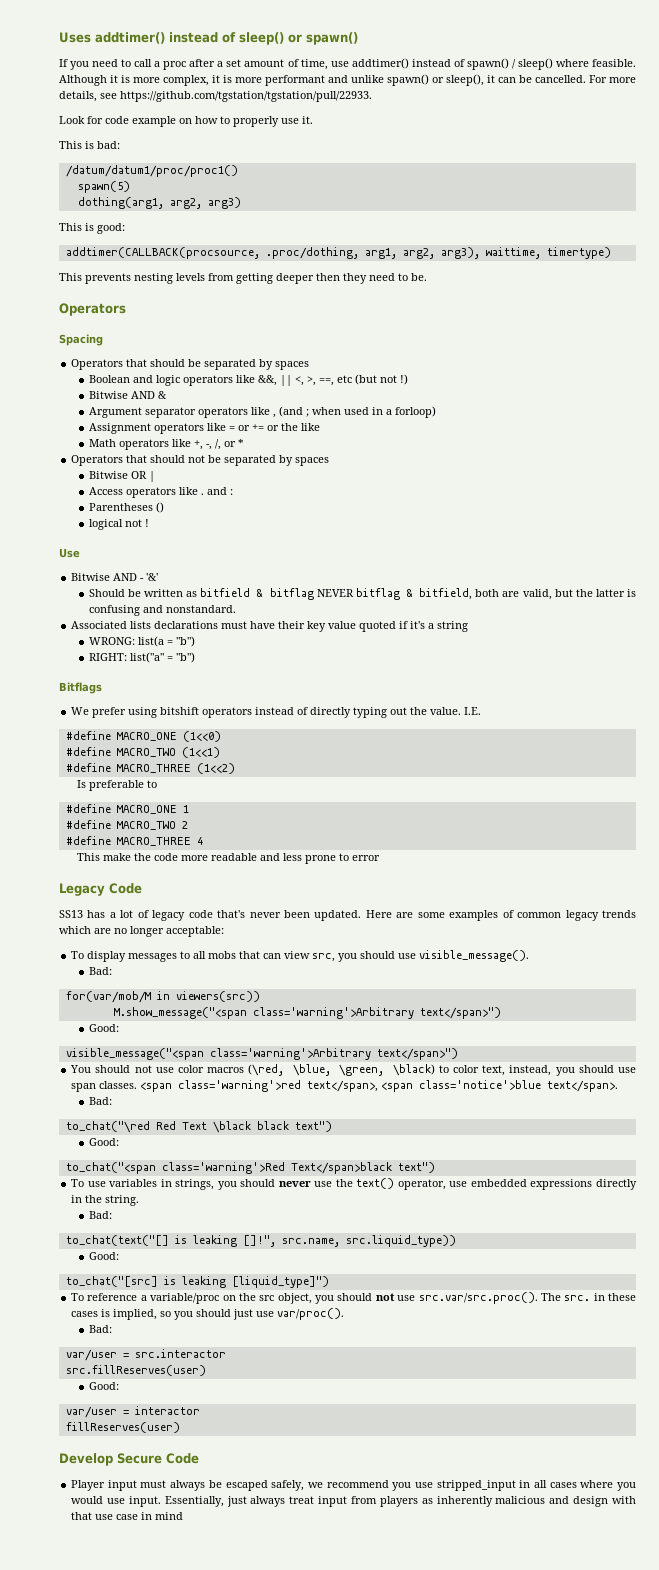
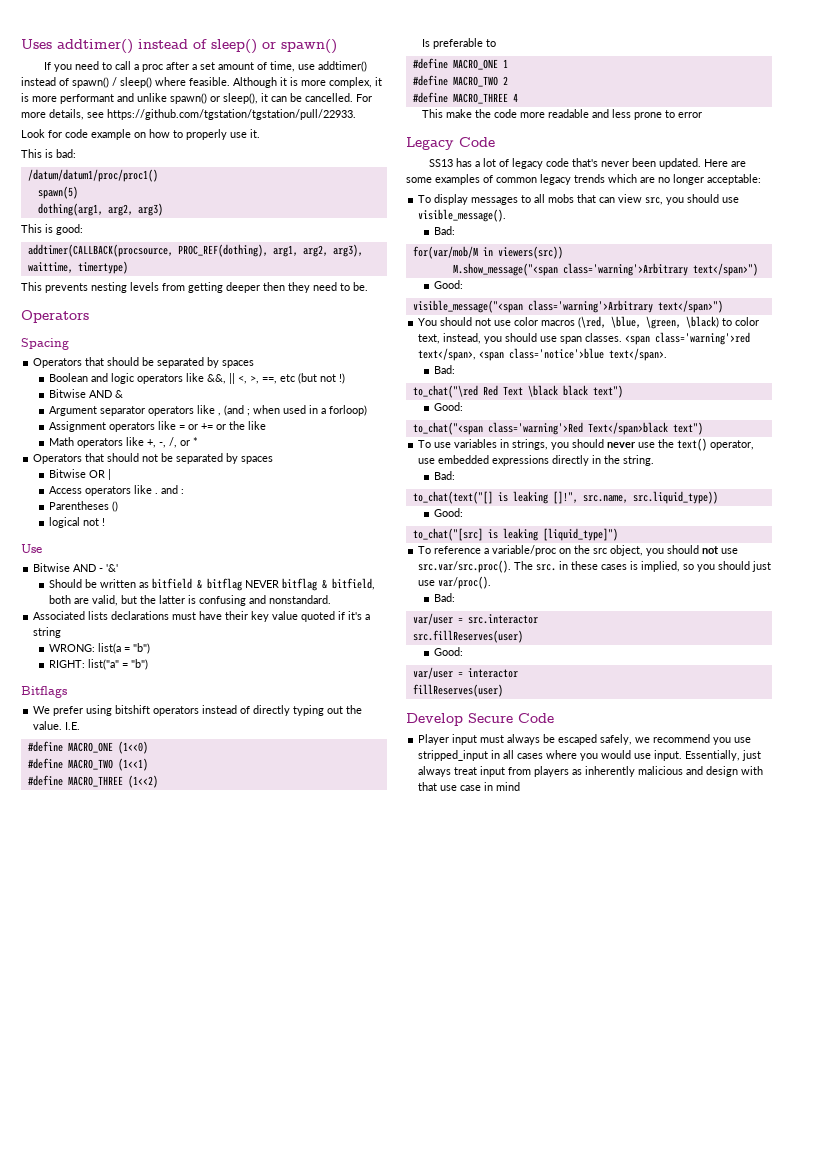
[265,247,359,259] .proc/dothing, -> [177,244,268,257] PROC_REF(dothing),

